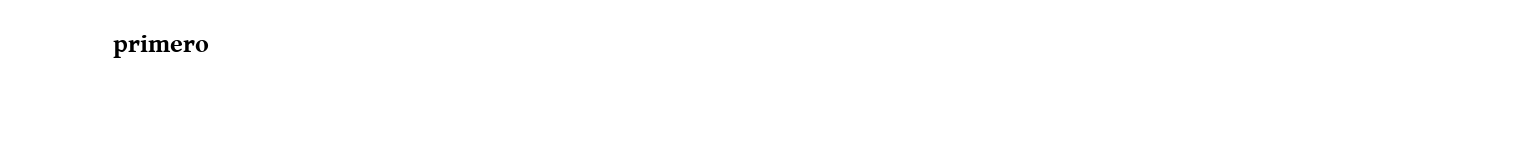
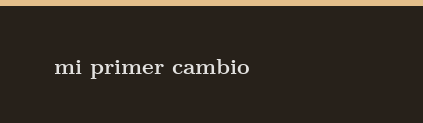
[113,35,209,58] primero -> [54,59,250,79] mi primer cambio

